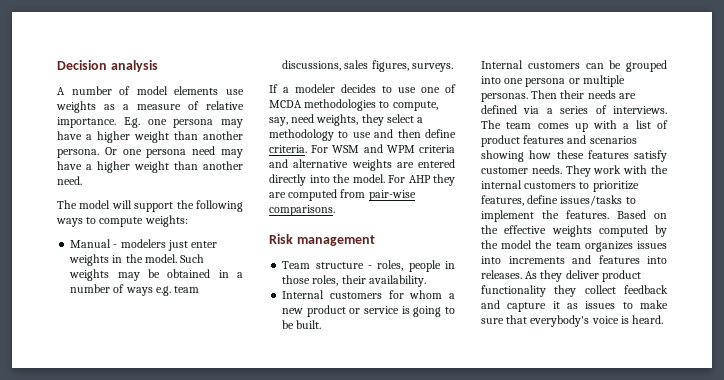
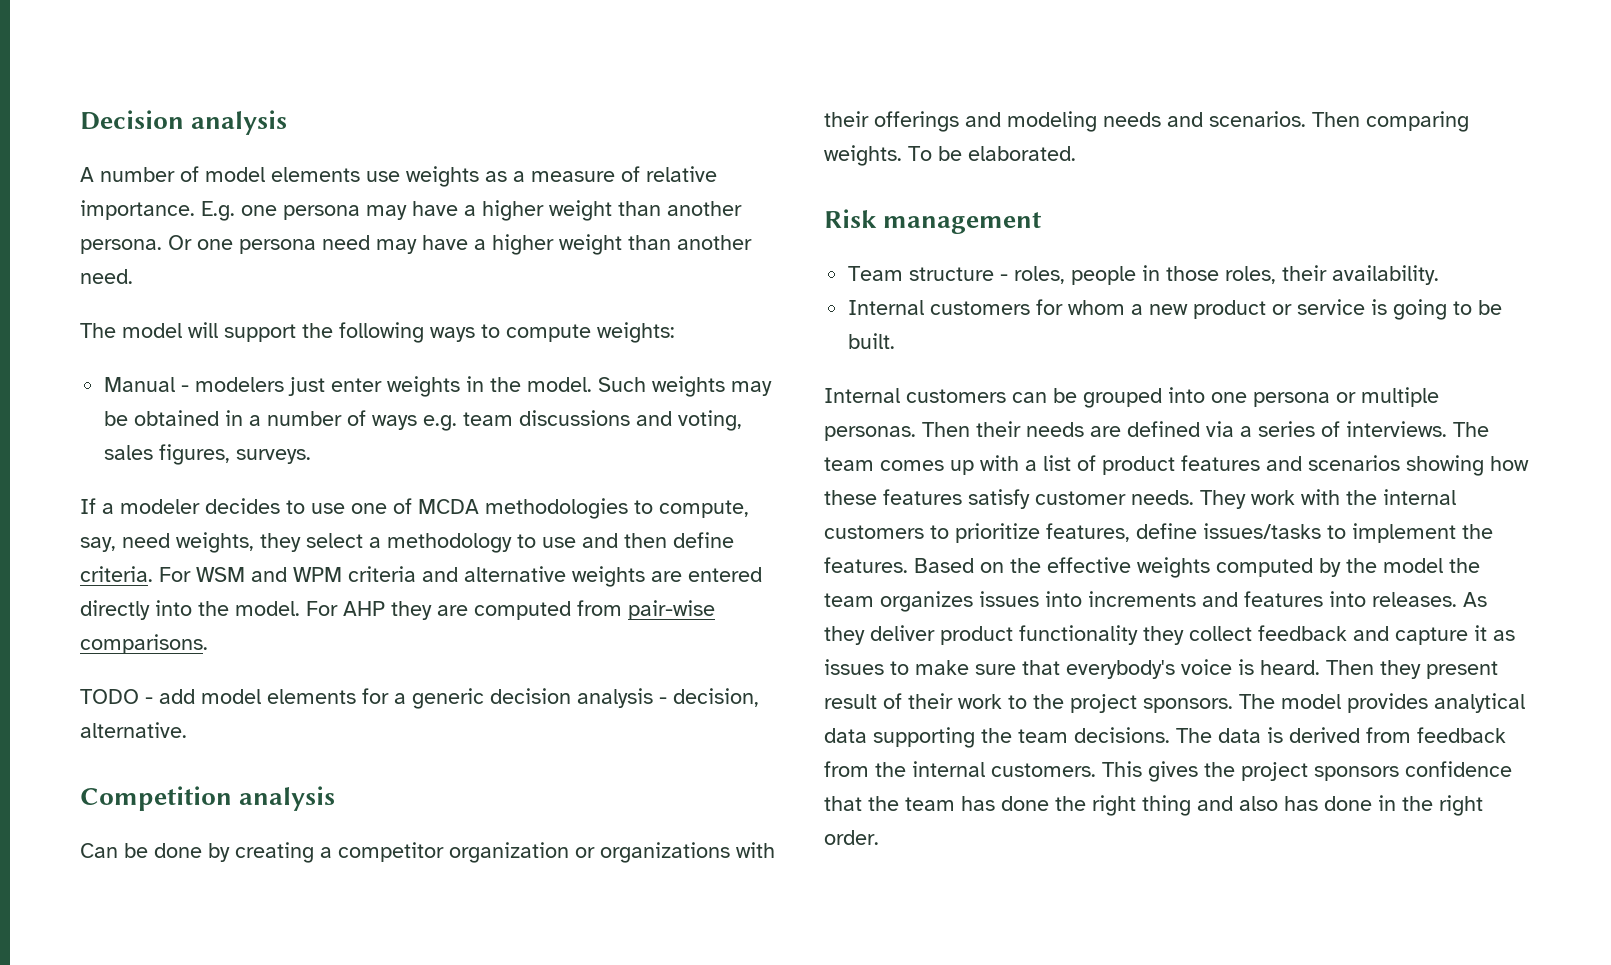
[282,60,342,71] discussions, -> [519,410,743,431] discussions and voting,
(335, 210) none -> [80,688,759,709] [80,722,187,738] [80,786,336,811] [80,842,775,863] [824,111,1469,132] [824,145,1076,166] // TODO - add model elements for a generic decision analysis - decision, alternative. // Competition analysis // Can be done by creating a competitor organization or organizations with their offerings and modeling needs and scenarios. Then comparing weights. To be elaborated.
(664, 319) none -> [1326,660,1498,679] [824,693,1525,713] [824,727,1506,748] [824,761,1512,782] [824,795,1483,816] [824,830,879,845] Then they present result of their work to the project sponsors. The model provides analytical data supporting the team decisions. The data is derived from feedback from the internal customers. This gives the project sponsors confidence that the team has done the right thing and also has done in the right order.

